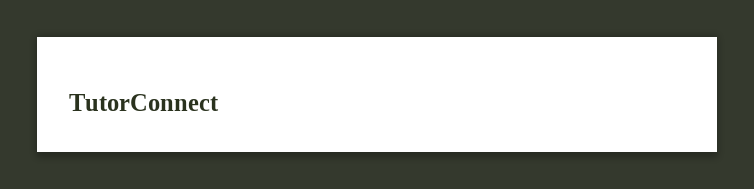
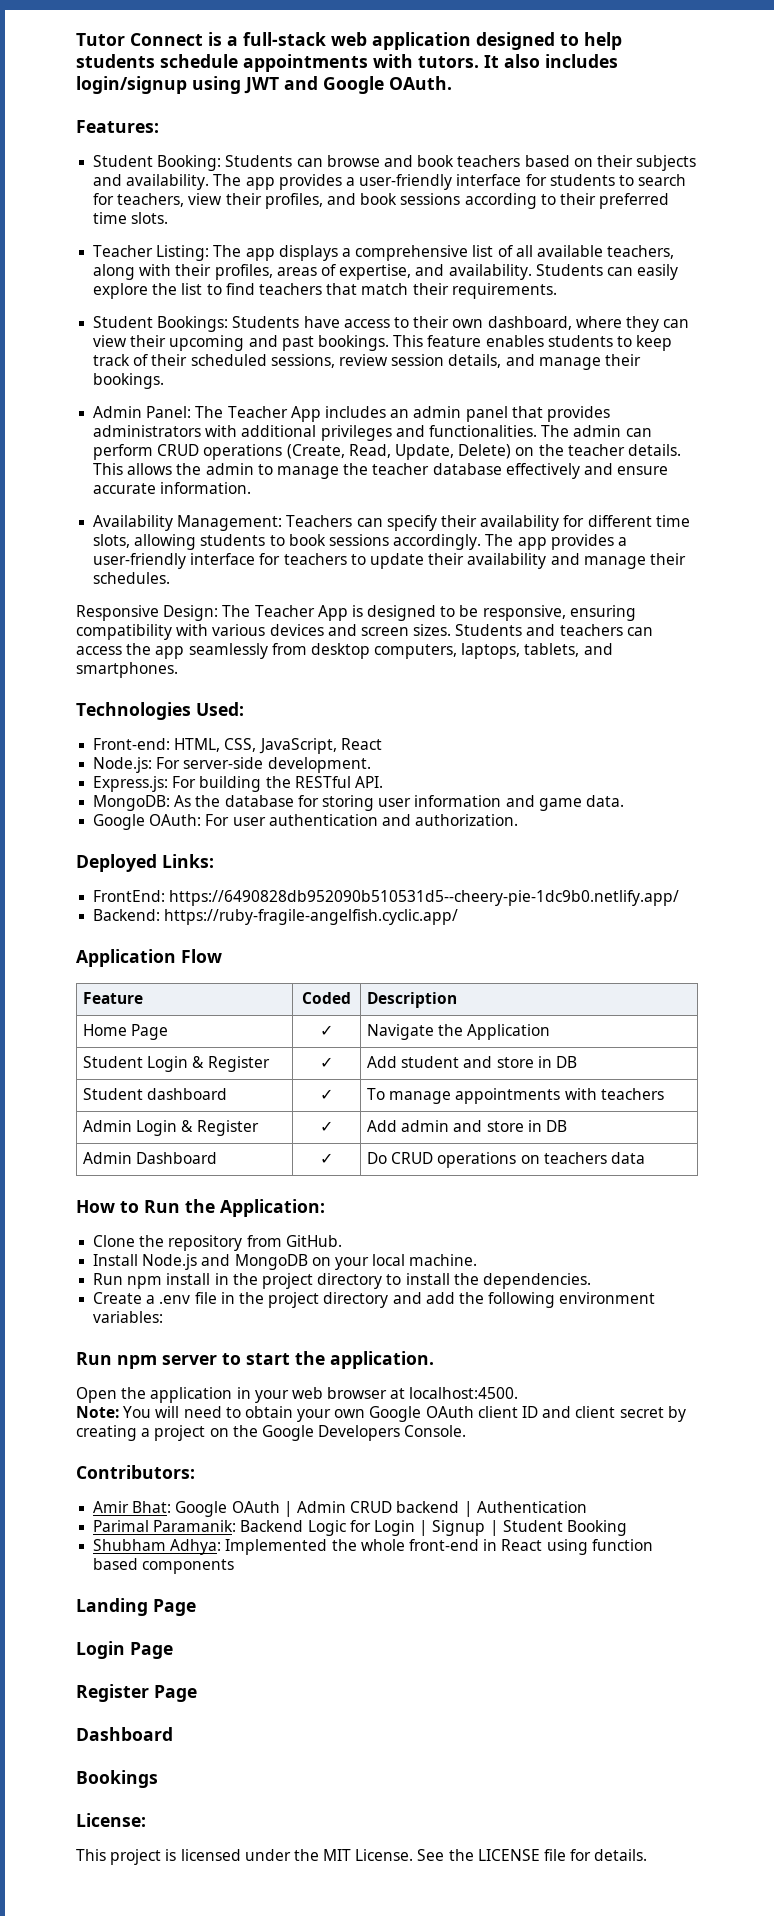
[69,94,219,111] TutorConnect -> [76,32,622,50] [76,54,618,72] [76,76,452,94] [76,120,159,133] [93,155,697,171] [93,174,687,190] [93,193,670,209] [93,212,169,224] [93,245,675,261] [93,264,679,280] [93,283,557,299] [93,316,690,332] [93,335,673,351] [93,354,641,370] [93,373,165,389] [93,406,610,422] [93,425,652,441] [93,444,681,460] [93,463,669,479] [93,482,252,494] [93,515,690,531] [93,534,627,550] [93,553,686,569] [93,572,171,584] [76,605,636,621] [76,624,653,640] [76,643,613,659] [76,662,178,678] [76,702,244,720] [93,738,382,754] [93,757,371,773] [93,776,383,792] [93,795,624,811] [93,814,519,830] [76,854,214,872] [93,890,680,906] [93,909,459,925] [76,949,222,967] [83,992,144,1004] [302,992,351,1004] [367,992,458,1008] [83,1024,169,1040] [320,1025,333,1036] [367,1024,551,1040] [83,1056,270,1072] [320,1057,333,1068] [367,1056,577,1068] [83,1088,228,1100] [320,1089,333,1100] [367,1088,664,1104] [83,1120,259,1136] [320,1121,333,1132] [367,1120,567,1132] [83,1152,218,1164] [320,1153,333,1164] [367,1152,645,1168] [76,1199,325,1217] [93,1235,342,1251] [93,1254,478,1270] [93,1273,591,1289] [93,1292,656,1308] [93,1311,164,1323] [76,1351,434,1369] [76,1387,519,1403] [76,1406,686,1422] [76,1425,467,1441] [76,1465,195,1479] [93,1501,587,1517] [93,1520,627,1536] [93,1539,653,1555] [93,1558,235,1574] [76,1598,196,1616] [76,1641,173,1659] [76,1684,197,1702] [76,1727,173,1741] [76,1770,158,1788] [76,1813,146,1827] [76,1849,648,1865] Tutor Connect is a full-stack web application designed to help students schedule appointments with tutors. It also includes login/signup using JWT and Google OAuth. // Features: // Student Booking: Students can browse and book teachers based on their subjects and availability. The app provides a user-friendly interface for students to search for teachers, view their profiles, and book sessions according to their preferred time slots. // Teacher Listing: The app displays a comprehensive list of all available teachers, along with their profiles, areas of expertise, and availability. Students can easily explore the list to find teachers that match their requirements. // Student Bookings: Students have access to their own dashboard, where they can view their upcoming and past bookings. This feature enables students to keep track of their scheduled sessions, review session details, and manage their bookings. // Admin Panel: The Teacher App includes an admin panel that provides administrators with additional privileges and functionalities. The admin can perform CRUD operations (Create, Read, Update, Delete) on the teacher details. This allows the admin to manage the teacher database effectively and ensure accurate information. // Availability Management: Teachers can specify their availability for different time slots, allowing students to book sessions accordingly. The app provides a user-friendly interface for teachers to update their availability and manage their schedules. // Responsive Design: The Teacher App is designed to be responsive, ensuring compatibility with various devices and screen sizes. Students and teachers can access the app seamlessly from desktop computers, laptops, tablets, and smartphones. // Technologies Used: // Front-end: HTML, CSS, JavaScript, React // Node.js: For server-side development. // Express.js: For building the RESTful API. // MongoDB: As the database for storing user information and game data. // Google OAuth: For user authentication and authorization. // Deployed Links: // FrontEnd: https://6490828db952090b510531d5--cheery-pie-1dc9b0.netlify.app/ // Backend: https://ruby-fragile-angelfish.cyclic.app/ // Application Flow // Feature | Coded | Description // Home Page | ✓ | Navigate the Application // Student Login & Register | ✓ | Add student and store in DB // Student dashboard | ✓ | To manage appointments with teachers // Admin Login & Register | ✓ | Add admin and store in DB // Admin Dashboard | ✓ | Do CRUD operations on teachers data // How to Run the Application: // Clone the repository from GitHub. // Install Node.js and MongoDB on your local machine. // Run npm install in the project directory to install the dependencies. // Create a .env file in the project directory and add the following environment variables: // Run npm server to start the application. // Open the application in your web browser at localhost:4500. // Note: You will need to obtain your own Google OAuth client ID and client secret by creating a project on the Google Developers Console. // Contributors: // Amir Bhat: Google OAuth | Admin CRUD backend | Authentication // Parimal Paramanik: Backend Logic for Login | Signup | Student Booking // Shubham Adhya: Implemented the whole front-end in React using function based components // Landing Page // Login Page // Register Page // Dashboard // Bookings // License: // This project is licensed under the MIT License. See the LICENSE file for details.

